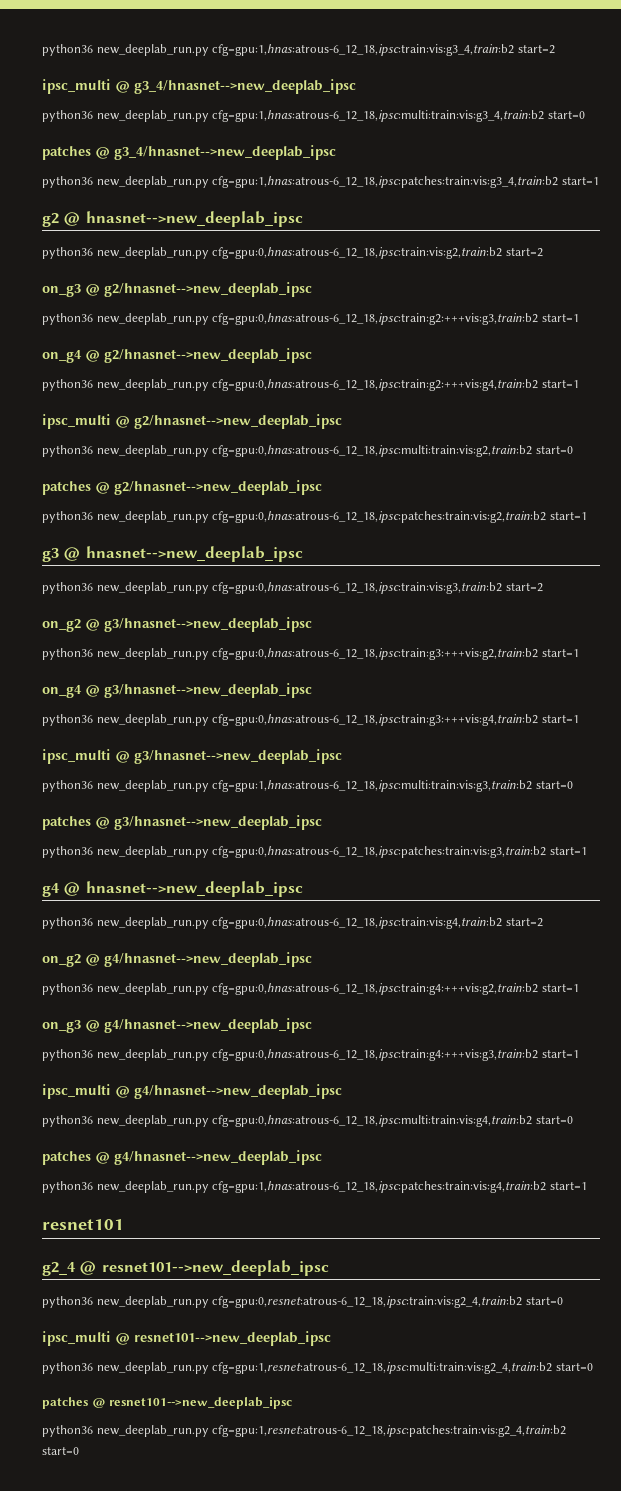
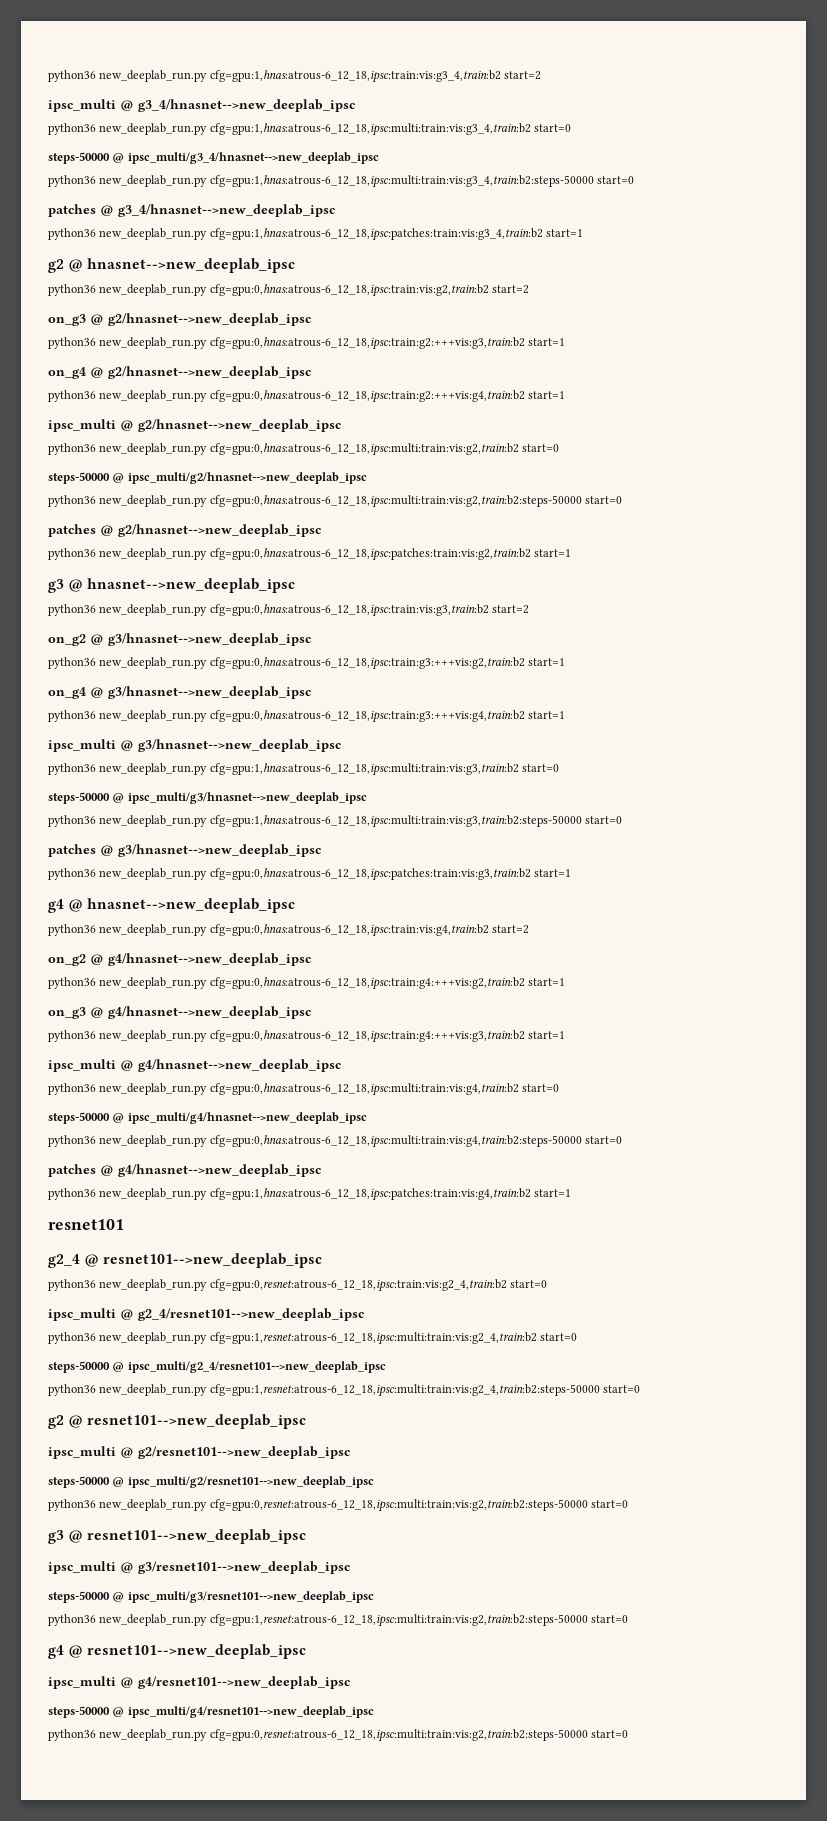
(585, 114) none -> [48,152,379,164] [48,175,635,188] // steps-50000 @ ipsc_multi/g3_4/hnasnet-->new_deeplab_ipsc // python36 new_deeplab_run.py cfg=gpu:1,hnas:atrous-6_12_18,ipsc:multi:train:vis:g3_4,train:b2:steps-50000 start=0
(573, 449) none -> [48,472,367,484] [48,495,623,508] // steps-50000 @ ipsc_multi/g2/hnasnet-->new_deeplab_ipsc // python36 new_deeplab_run.py cfg=gpu:0,hnas:atrous-6_12_18,ipsc:multi:train:vis:g2,train:b2:steps-50000 start=0
(573, 784) none -> [48,792,367,804] [48,815,623,828] // steps-50000 @ ipsc_multi/g3/hnasnet-->new_deeplab_ipsc // python36 new_deeplab_run.py cfg=gpu:1,hnas:atrous-6_12_18,ipsc:multi:train:vis:g3,train:b2:steps-50000 start=0
(573, 1119) none -> [48,1112,367,1124] [48,1135,623,1148] // steps-50000 @ ipsc_multi/g4/hnasnet-->new_deeplab_ipsc // python36 new_deeplab_run.py cfg=gpu:0,hnas:atrous-6_12_18,ipsc:multi:train:vis:g4,train:b2:steps-50000 start=0
[134,1331,331,1346] resnet101-->new_deeplab_ipsc -> [138,1308,364,1321] g2_4/resnet101-->new_deeplab_ipsc
[42,1397,293,1409] [42,1425,567,1437] [42,1446,79,1455] patches @ resnet101-->new_deeplab_ipsc // python36 new_deeplab_run.py cfg=gpu:1,resnet:atrous-6_12_18,ipsc:patches:train:vis:g2_4,train:b2 start=0 -> [48,1361,386,1373] [48,1384,641,1397] [48,1414,307,1429] [48,1446,350,1459] [48,1476,374,1488] [48,1499,629,1512] [48,1529,307,1544] [48,1561,350,1574] [48,1591,374,1603] [48,1614,629,1627] [48,1644,307,1659] [48,1676,350,1689] [48,1706,374,1718] [48,1729,629,1742] steps-50000 @ ipsc_multi/g2_4/resnet101-->new_deeplab_ipsc // python36 new_deeplab_run.py cfg=gpu:1,resnet:atrous-6_12_18,ipsc:multi:train:vis:g2_4,train:b2:steps-50000 start=0 // g2 @ resnet101-->new_deeplab_ipsc // ipsc_multi @ g2/resnet101-->new_deeplab_ipsc // steps-50000 @ ipsc_multi/g2/resnet101-->new_deeplab_ipsc // python36 new_deeplab_run.py cfg=gpu:0,resnet:atrous-6_12_18,ipsc:multi:train:vis:g2,train:b2:steps-50000 start=0 // g3 @ resnet101-->new_deeplab_ipsc // ipsc_multi @ g3/resnet101-->new_deeplab_ipsc // steps-50000 @ ipsc_multi/g3/resnet101-->new_deeplab_ipsc // python36 new_deeplab_run.py cfg=gpu:1,resnet:atrous-6_12_18,ipsc:multi:train:vis:g2,train:b2:steps-50000 start=0 // g4 @ resnet101-->new_deeplab_ipsc // ipsc_multi @ g4/resnet101-->new_deeplab_ipsc // steps-50000 @ ipsc_multi/g4/resnet101-->new_deeplab_ipsc // python36 new_deeplab_run.py cfg=gpu:0,resnet:atrous-6_12_18,ipsc:multi:train:vis:g2,train:b2:steps-50000 start=0

